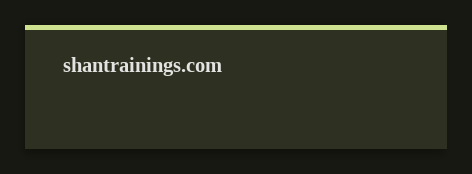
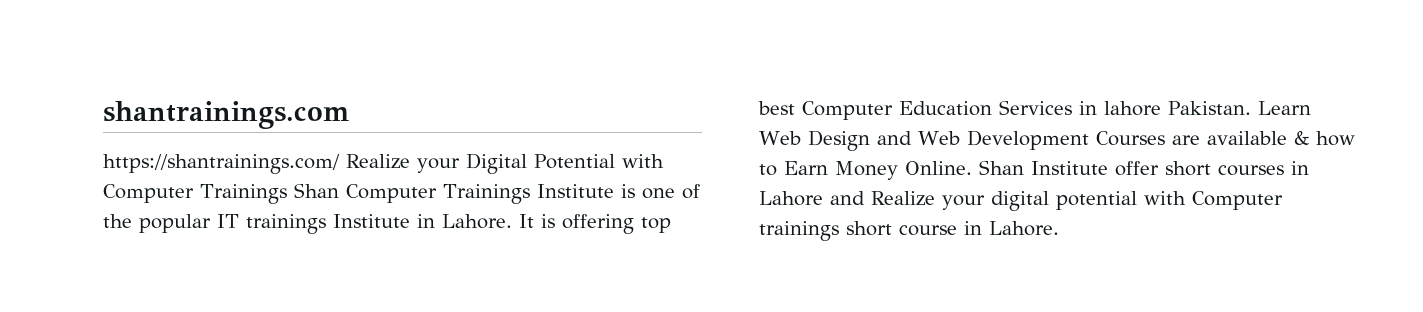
(222, 66) none -> [103,153,664,174] [103,183,700,204] [103,214,671,234] [758,100,1311,120] [759,130,1355,151] [759,160,1309,180] [759,191,1283,211] [759,221,1059,241] // https://shantrainings.com/ Realize your Digital Potential with Computer Trainings Shan Computer Trainings Institute is one of the popular IT trainings Institute in Lahore. It is offering top best Computer Education Services in lahore Pakistan. Learn Web Design and Web Development Courses are available & how to Earn Money Online. Shan Institute offer short courses in Lahore and Realize your digital potential with Computer trainings short course in Lahore.

